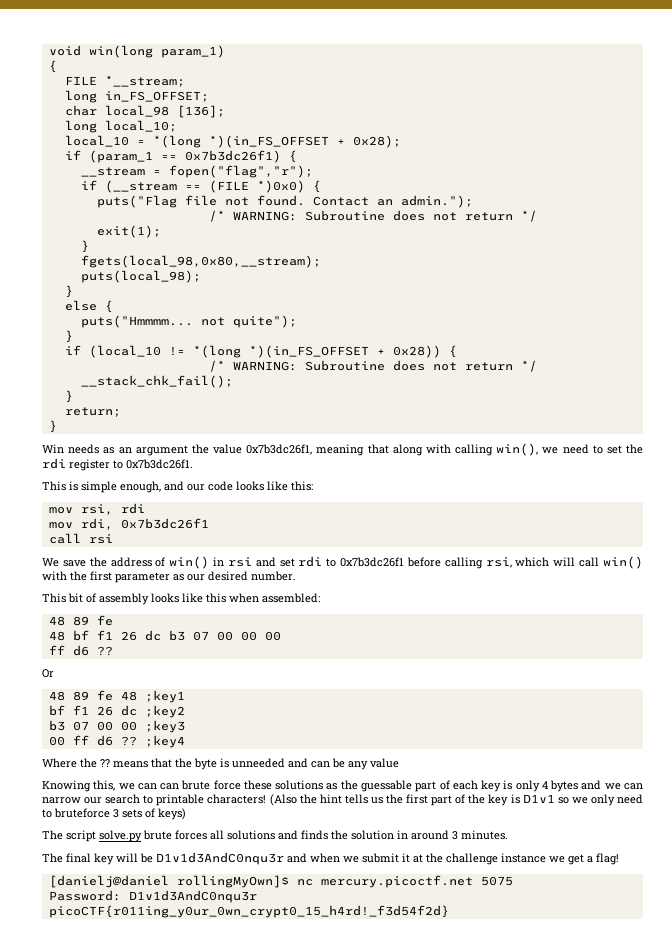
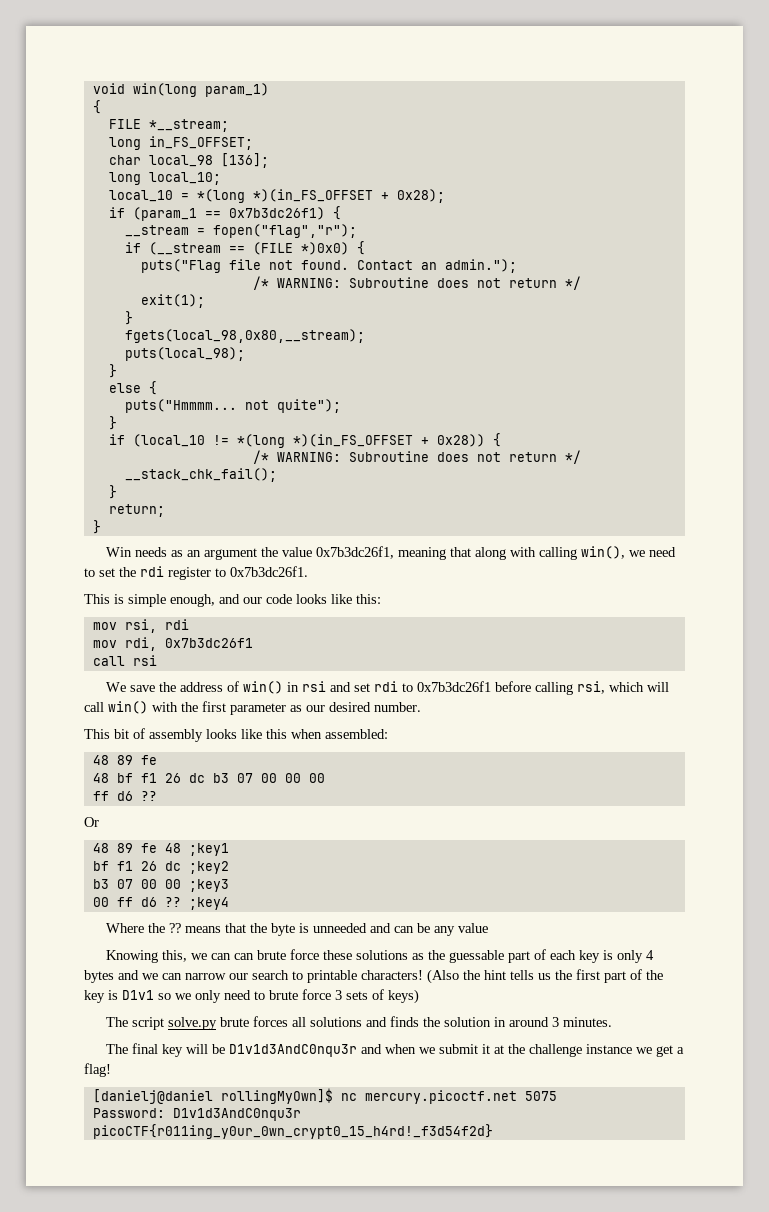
[54,808,110,818] bruteforce -> [269,989,331,1000] brute force

